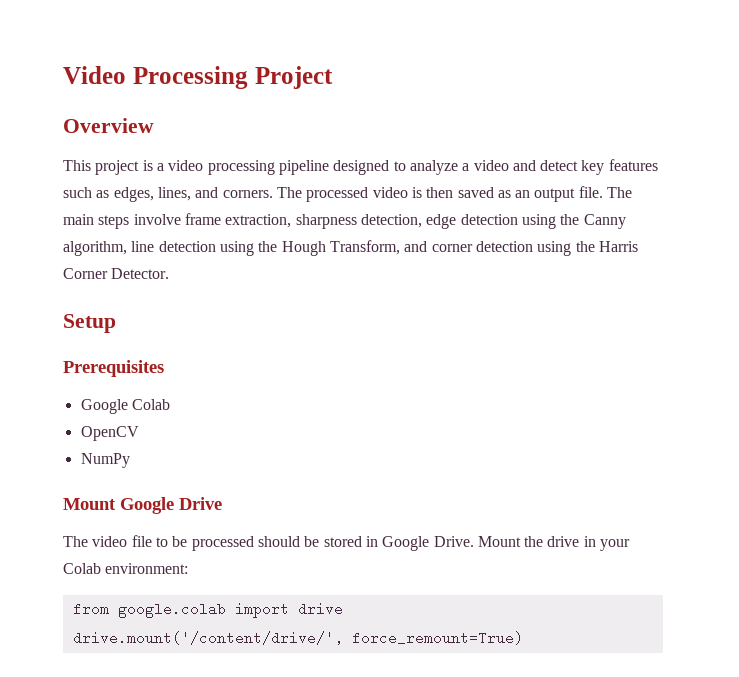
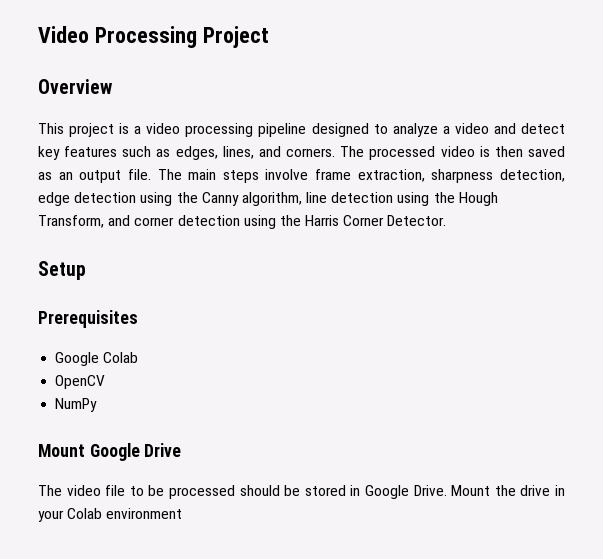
[105,563,189,574] [72,602,343,618] [72,631,523,645] environment: // from google.colab import drive // drive.mount('/content/drive/', force_remount=True) -> [106,508,183,519] environment

